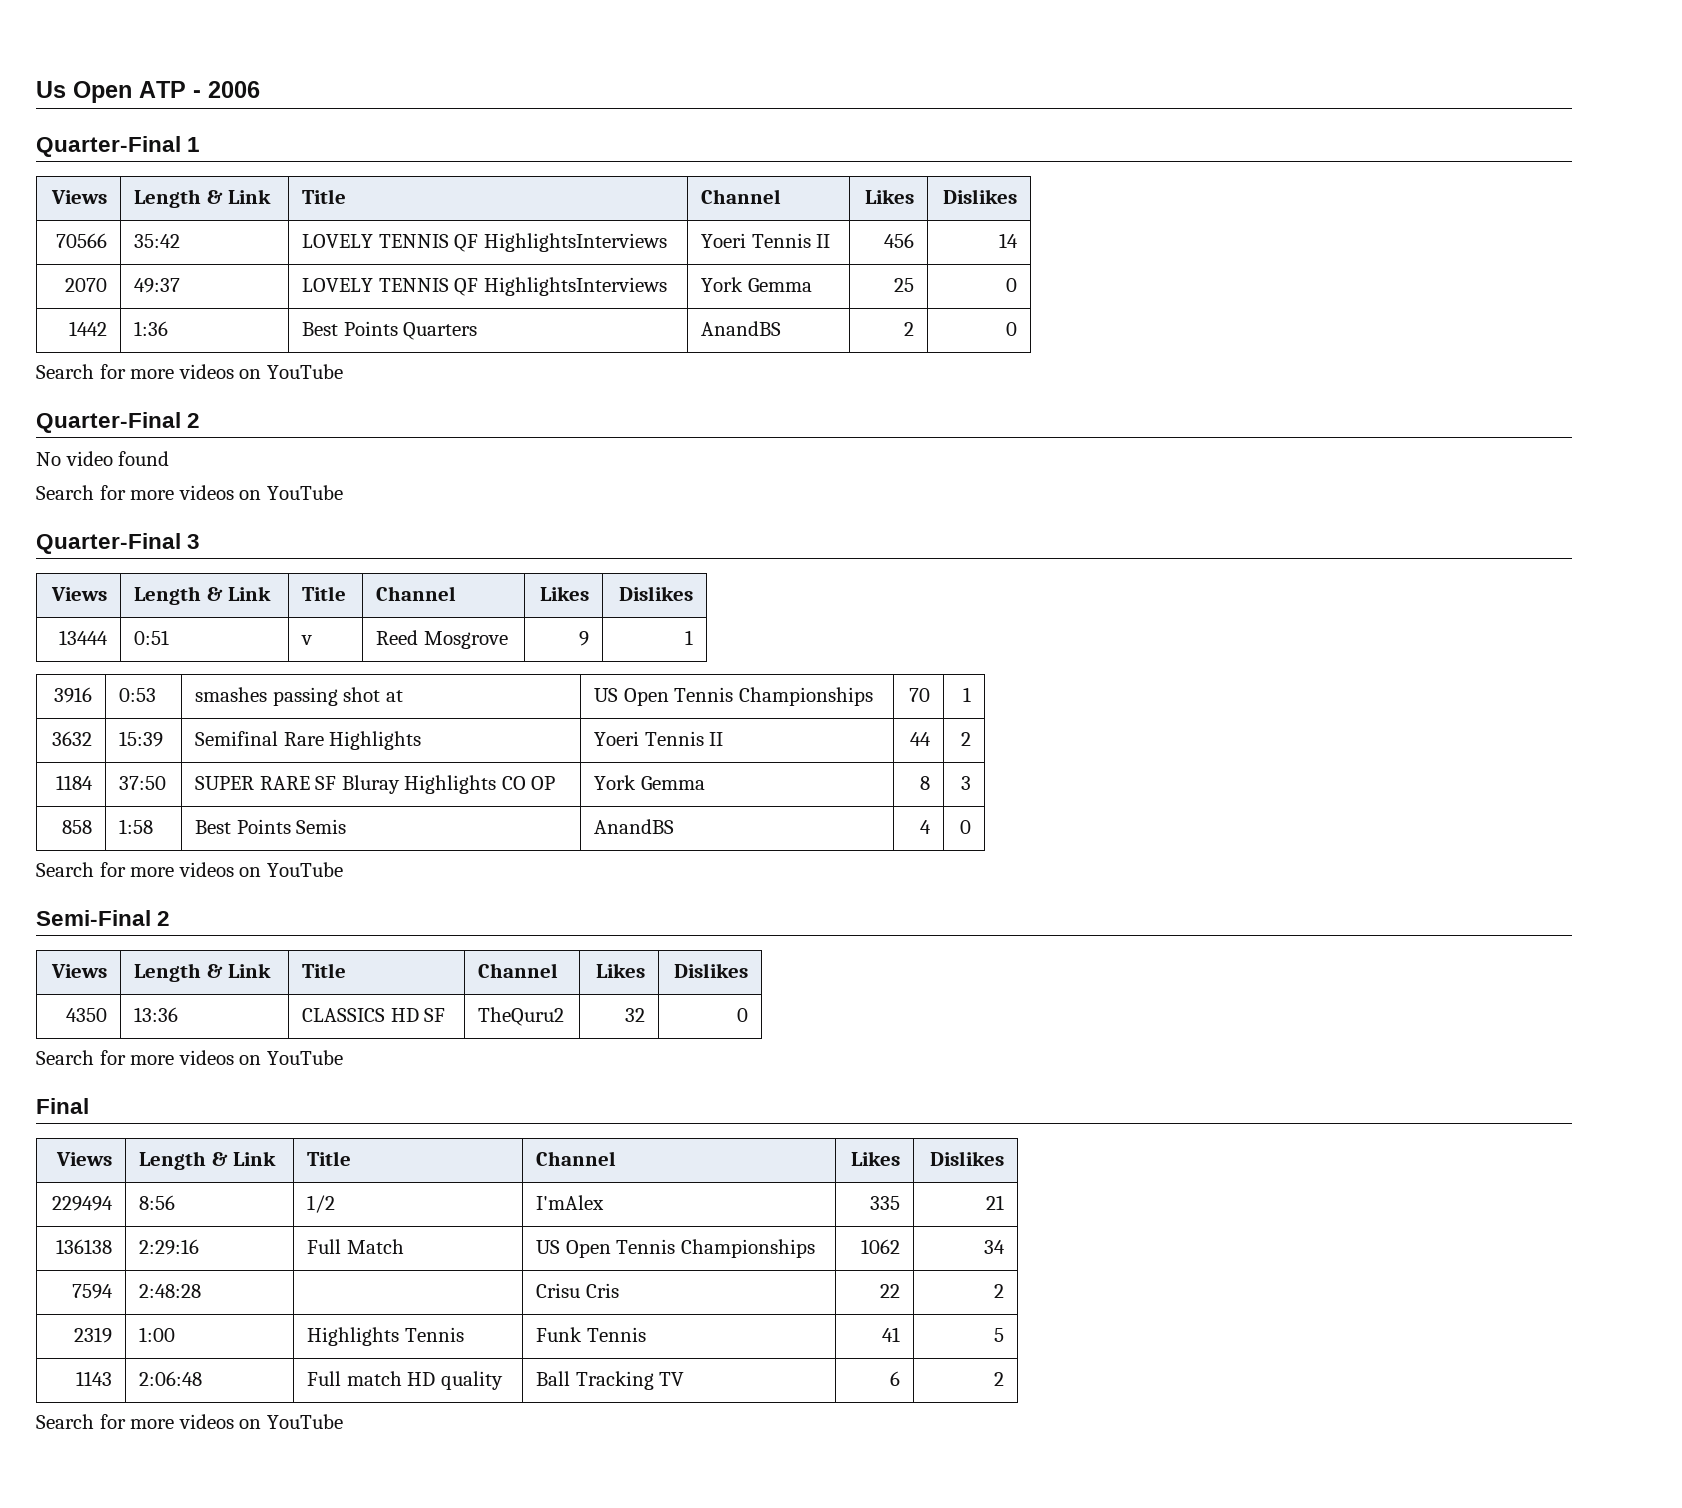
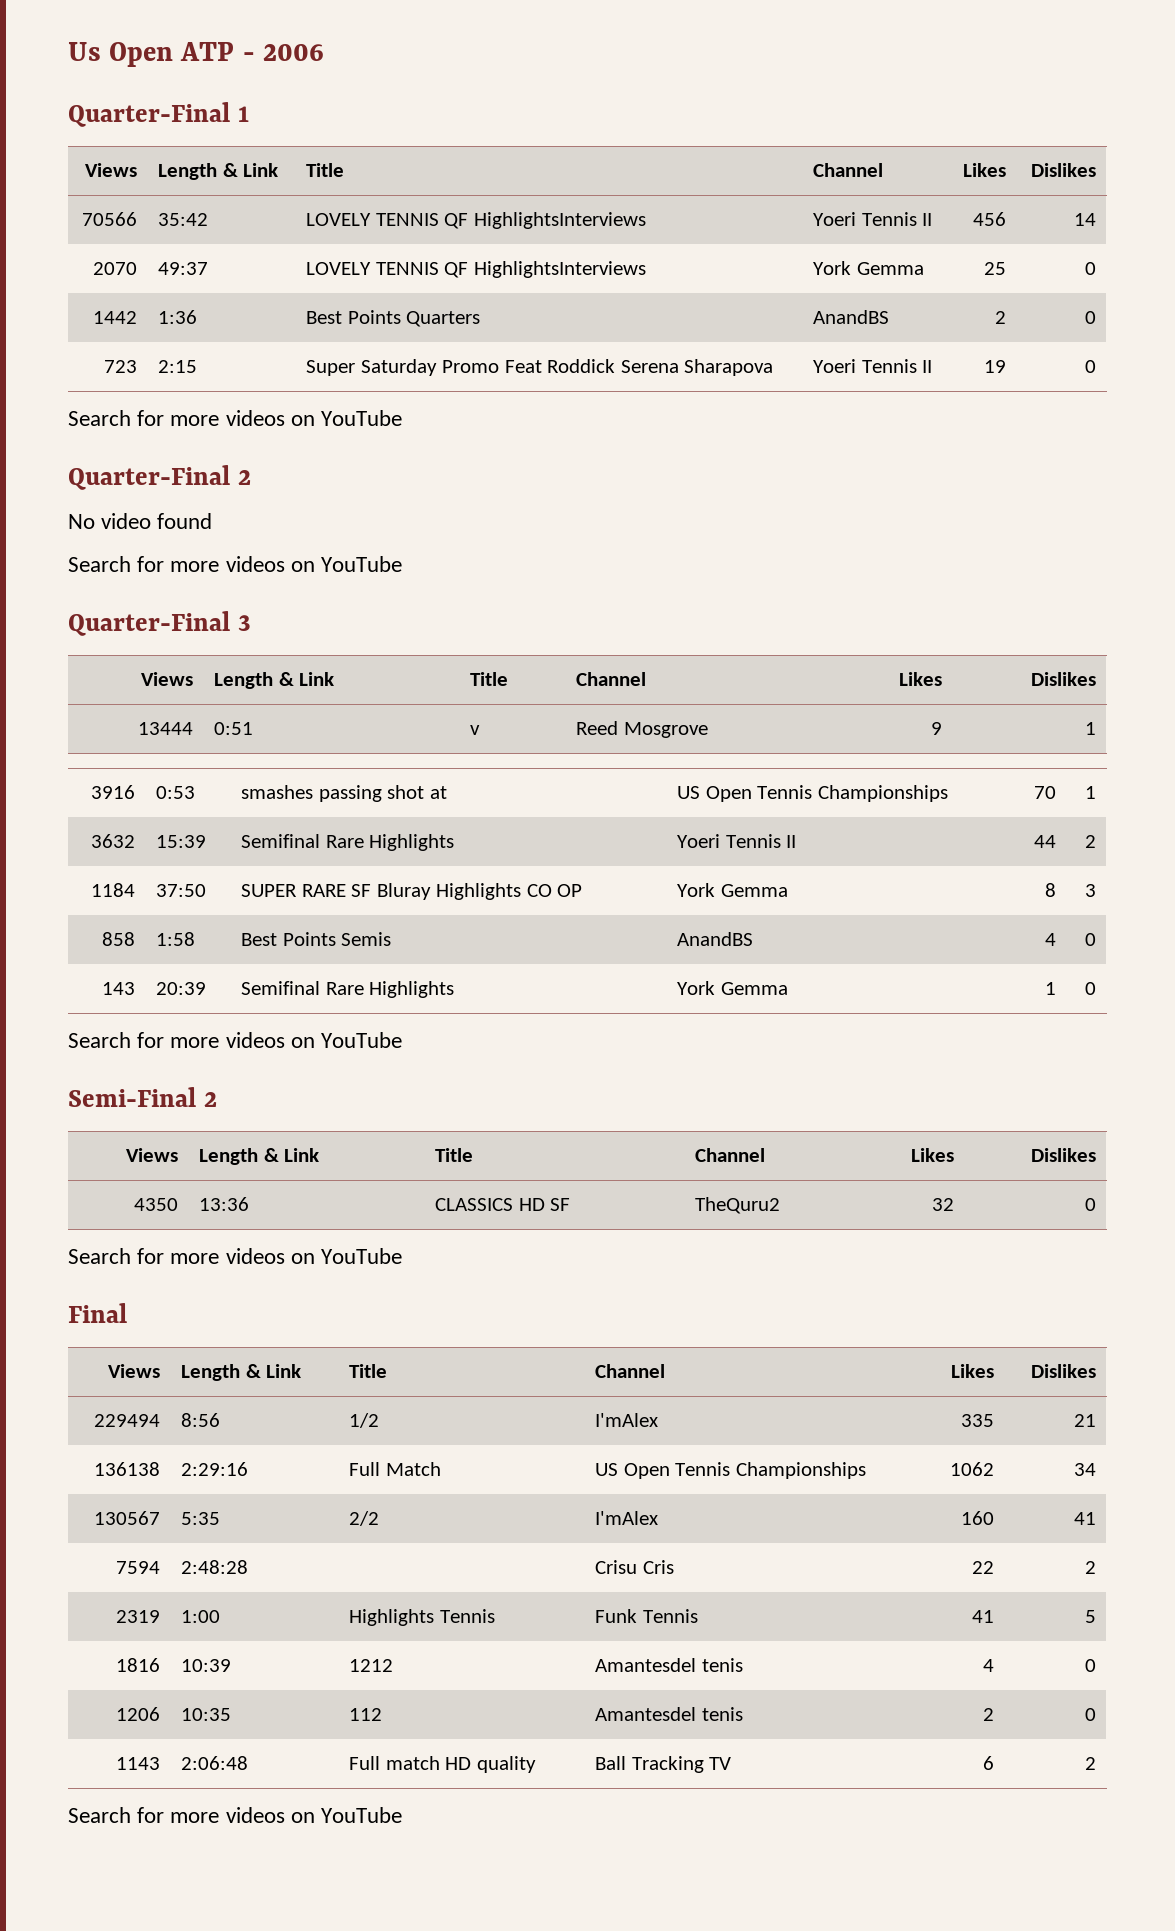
(1017, 329) none -> [104,360,138,373] [157,360,197,373] [305,359,774,376] [812,359,933,373] [984,360,1007,373] [1085,360,1097,373] // 723 | 2:15 | Super Saturday Promo Feat Roddick Serena Sharapova | Yoeri Tennis II | 19 | 0
(971, 827) none -> [102,982,136,995] [155,982,206,995] [240,981,455,998] [676,981,788,995] [1045,982,1057,995] [1085,982,1097,995] // 143 | 20:39 | Semifinal Rare Highlights | York Gemma | 1 | 0
(1005, 1247) none -> [94,1511,161,1525] [180,1512,220,1525] [348,1511,379,1526] [594,1511,658,1525] [961,1511,995,1525] [1074,1512,1097,1525] // 130567 | 5:35 | 2/2 | I'mAlex | 160 | 41
(1004, 1335) none -> [116,1658,161,1672] [180,1659,231,1672] [348,1659,393,1672] [594,1658,743,1672] [983,1659,995,1672] [1085,1659,1097,1672] [116,1707,161,1721] [180,1708,231,1721] [348,1708,382,1721] [594,1707,743,1721] [983,1708,995,1721] [1085,1708,1097,1721] // 1816 | 10:39 | 1212 | Amantesdel tenis | 4 | 0 // 1206 | 10:35 | 112 | Amantesdel tenis | 2 | 0

